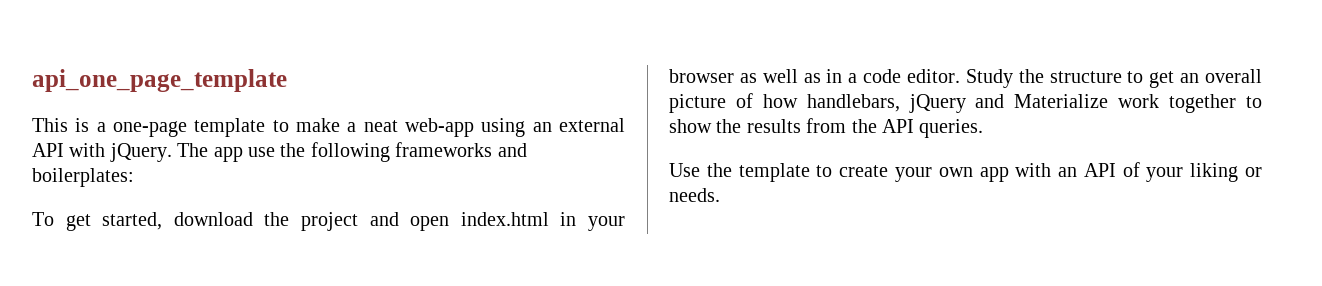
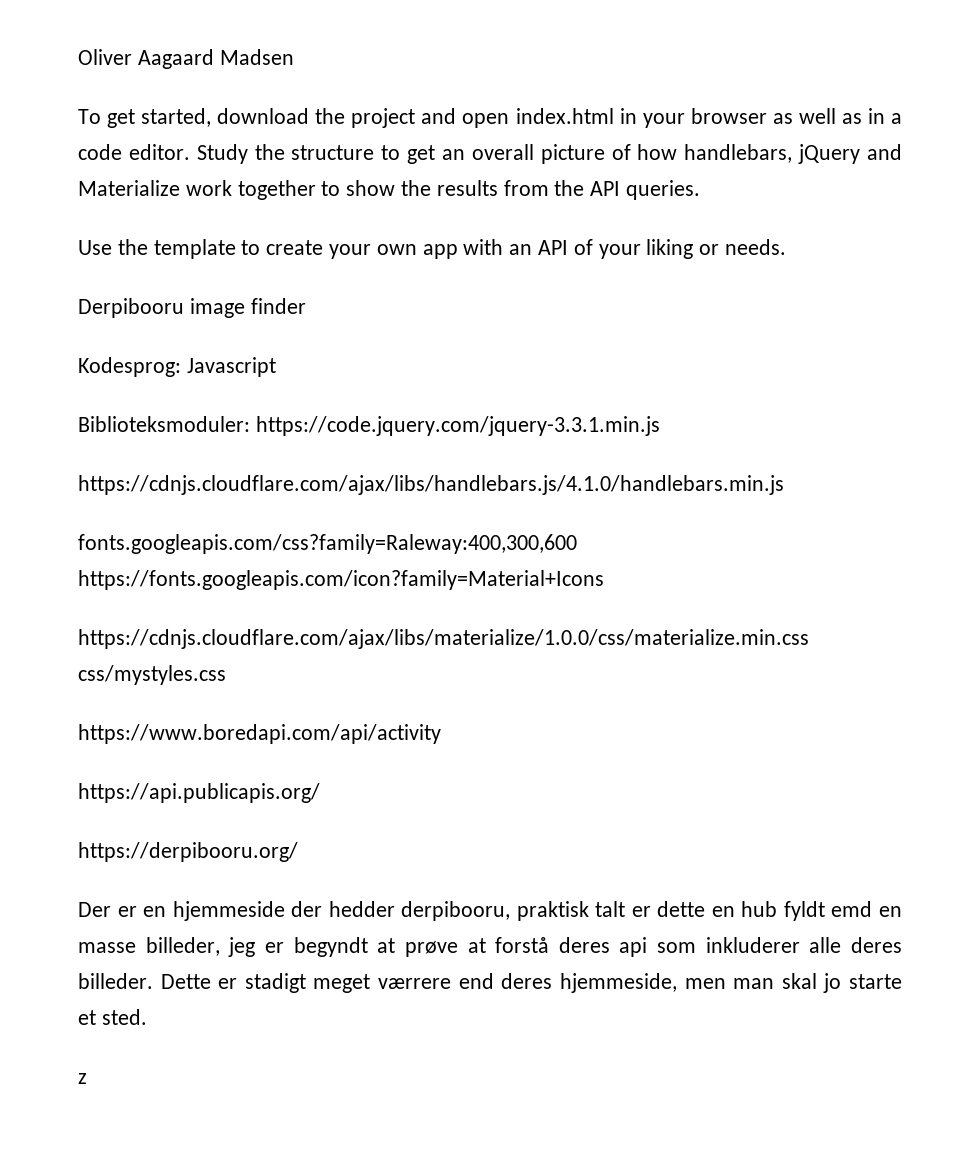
[32,69,287,92] [32,118,625,137] [32,142,527,162] [32,168,134,187] api_one_page_template // This is a one-page template to make a neat web-app using an external API with jQuery. The app use the following frameworks and boilerplates: -> [78,49,294,69] Oliver Aagaard Madsen
(720, 195) none -> [78,298,306,318] [78,357,276,377] [78,416,660,436] [78,475,784,495] [78,534,577,554] [78,570,604,590] [78,629,809,649] [78,665,226,685] [78,724,441,744] [78,783,320,803] [78,842,298,862] [78,901,902,921] [78,937,902,957] [78,973,903,993] [78,1009,147,1025] [78,1073,87,1084] // Derpibooru image finder // Kodesprog: Javascript // Biblioteksmoduler: https://code.jquery.com/jquery-3.3.1.min.js // https://cdnjs.cloudflare.com/ajax/libs/handlebars.js/4.1.0/handlebars.min.js // fonts.googleapis.com/css?family=Raleway:400,300,600 https://fonts.googleapis.com/icon?family=Material+Icons // https://cdnjs.cloudflare.com/ajax/libs/materialize/1.0.0/css/materialize.min.css css/mystyles.css // https://www.boredapi.com/api/activity // https://api.publicapis.org/ // https://derpibooru.org/ // Der er en hjemmeside der hedder derpibooru, praktisk talt er dette en hub fyldt emd en masse billeder, jeg er begyndt at prøve at forstå deres api som inkluderer alle deres billeder. Dette er stadigt meget værrere end deres hjemmeside, men man skal jo starte et sted. // z

